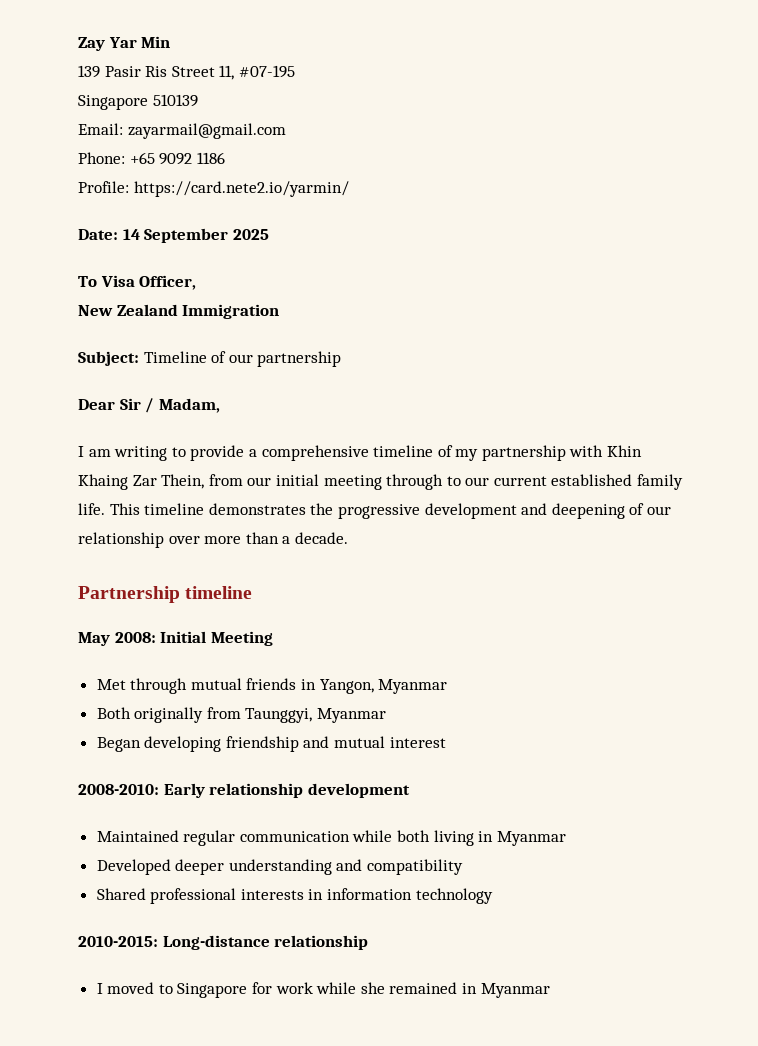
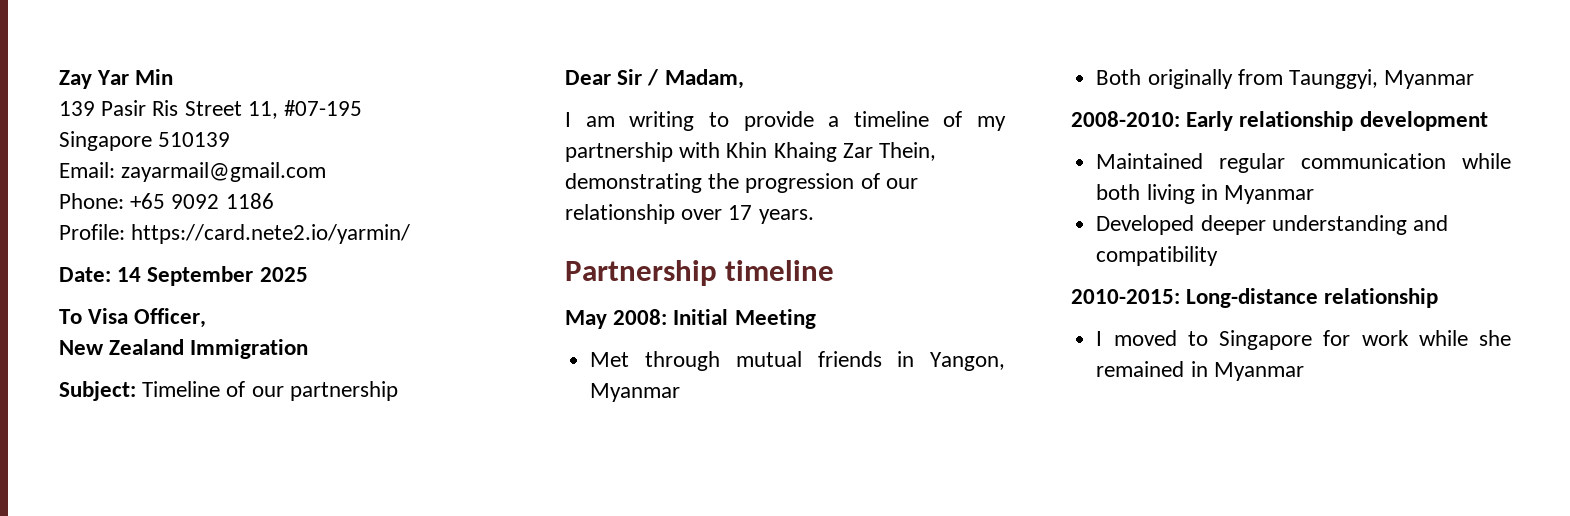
[261,445,369,461] comprehensive -> (840, 121) none
[208,474,684,490] [78,503,671,519] [78,532,348,548] from our initial meeting through to our current established family life. This timeline demonstrates the progressive development and deepening of our relationship over more than a decade. -> [565,173,918,193] [565,204,814,224] demonstrating the progression of our relationship over 17 years.
[96,736,446,752] // Began developing friendship and mutual interest -> (1475, 79) none
[96,888,493,904] // Shared professional interests in information technology -> (1219, 256) none

